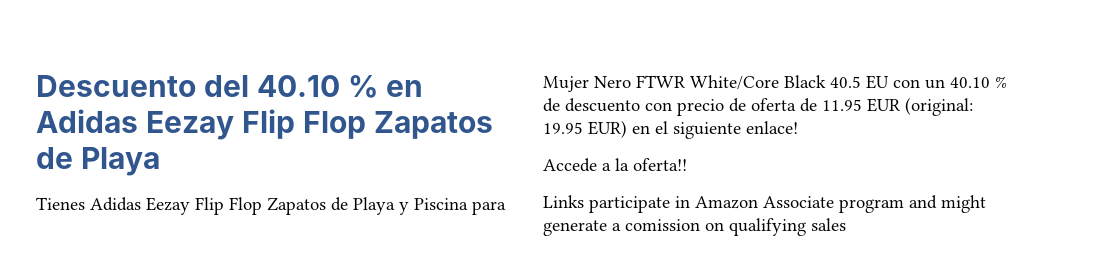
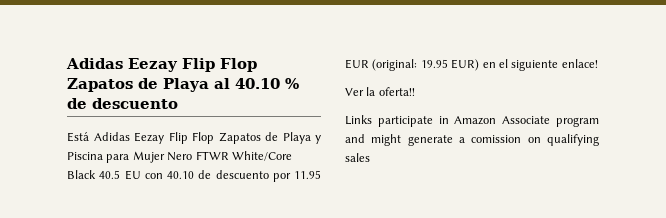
[36,75,424,98] [36,109,494,140] [36,147,161,176] [36,197,85,210] Descuento del 40.10 % en Adidas Eezay Flip Flop Zapatos de Playa // Tienes -> [66,58,257,72] [67,78,299,92] [67,98,178,109] [67,132,89,142] Adidas Eezay Flip Flop Zapatos de Playa al 40.10 % de descuento // Está
[925,76,1007,89] [543,98,817,116] un 40.10 % de descuento con precio de oferta de -> [167,170,291,182] 40.10 de descuento por
[543,158,611,172] Accede a -> [345,88,364,96] Ver

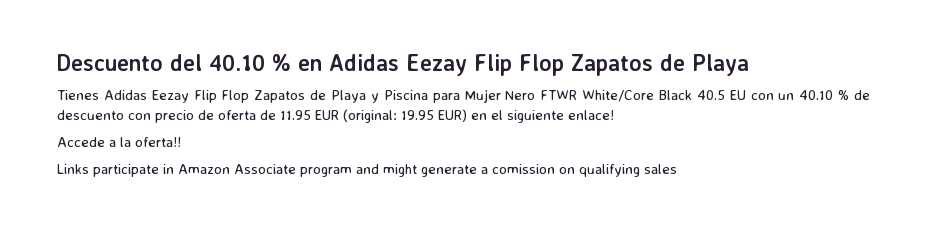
[66,58,257,72] [67,78,299,92] [67,98,178,109] [67,132,89,142] Adidas Eezay Flip Flop Zapatos de Playa al 40.10 % de descuento // Está -> [57,54,749,76] [57,90,99,100] Descuento del 40.10 % en Adidas Eezay Flip Flop Zapatos de Playa // Tienes
[167,170,291,182] 40.10 de descuento por -> [778,90,871,100] [57,110,276,123] un 40.10 % de descuento con precio de oferta de
[345,88,364,96] Ver -> [57,137,116,147] Accede a

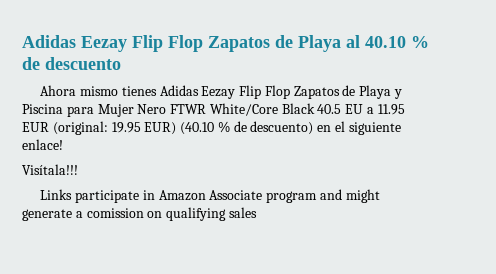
[57,54,749,76] [57,90,99,100] Descuento del 40.10 % en Adidas Eezay Flip Flop Zapatos de Playa // Tienes -> [22,35,429,52] [22,57,121,70] [40,85,157,96] Adidas Eezay Flip Flop Zapatos de Playa al 40.10 % de descuento // Ahora mismo tienes
[750,90,871,100] [57,110,276,123] con un 40.10 % de descuento con precio de oferta de -> [367,107,375,114] a
(467, 115) none -> [180,121,314,135] (40.10 % de descuento)
[57,137,181,147] Accede a la oferta!! -> [22,164,78,175] Visítala!!!

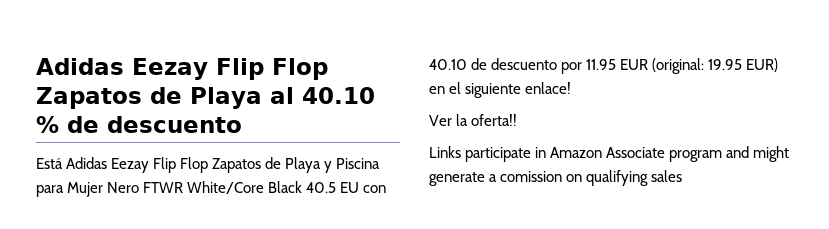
[40,85,157,96] Ahora mismo tienes -> [36,158,63,169] Está
[367,107,375,114] a -> [363,185,387,193] [429,58,583,74] con 40.10 de descuento por
[180,121,314,135] (40.10 % de descuento) -> (779, 65) none
[22,164,78,175] Visítala!!! -> [429,114,518,126] Ver la oferta!!

